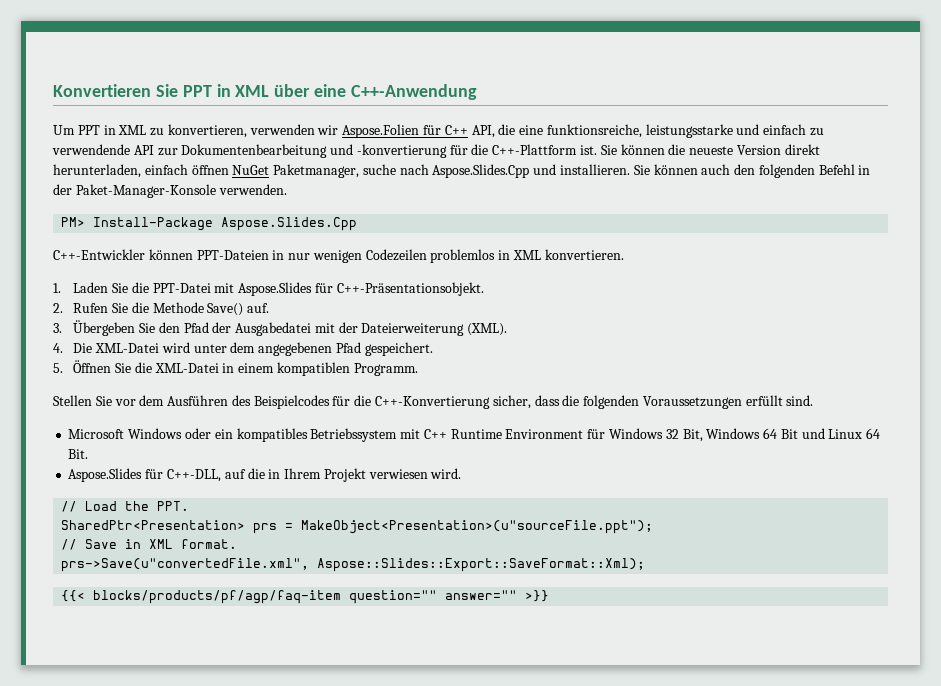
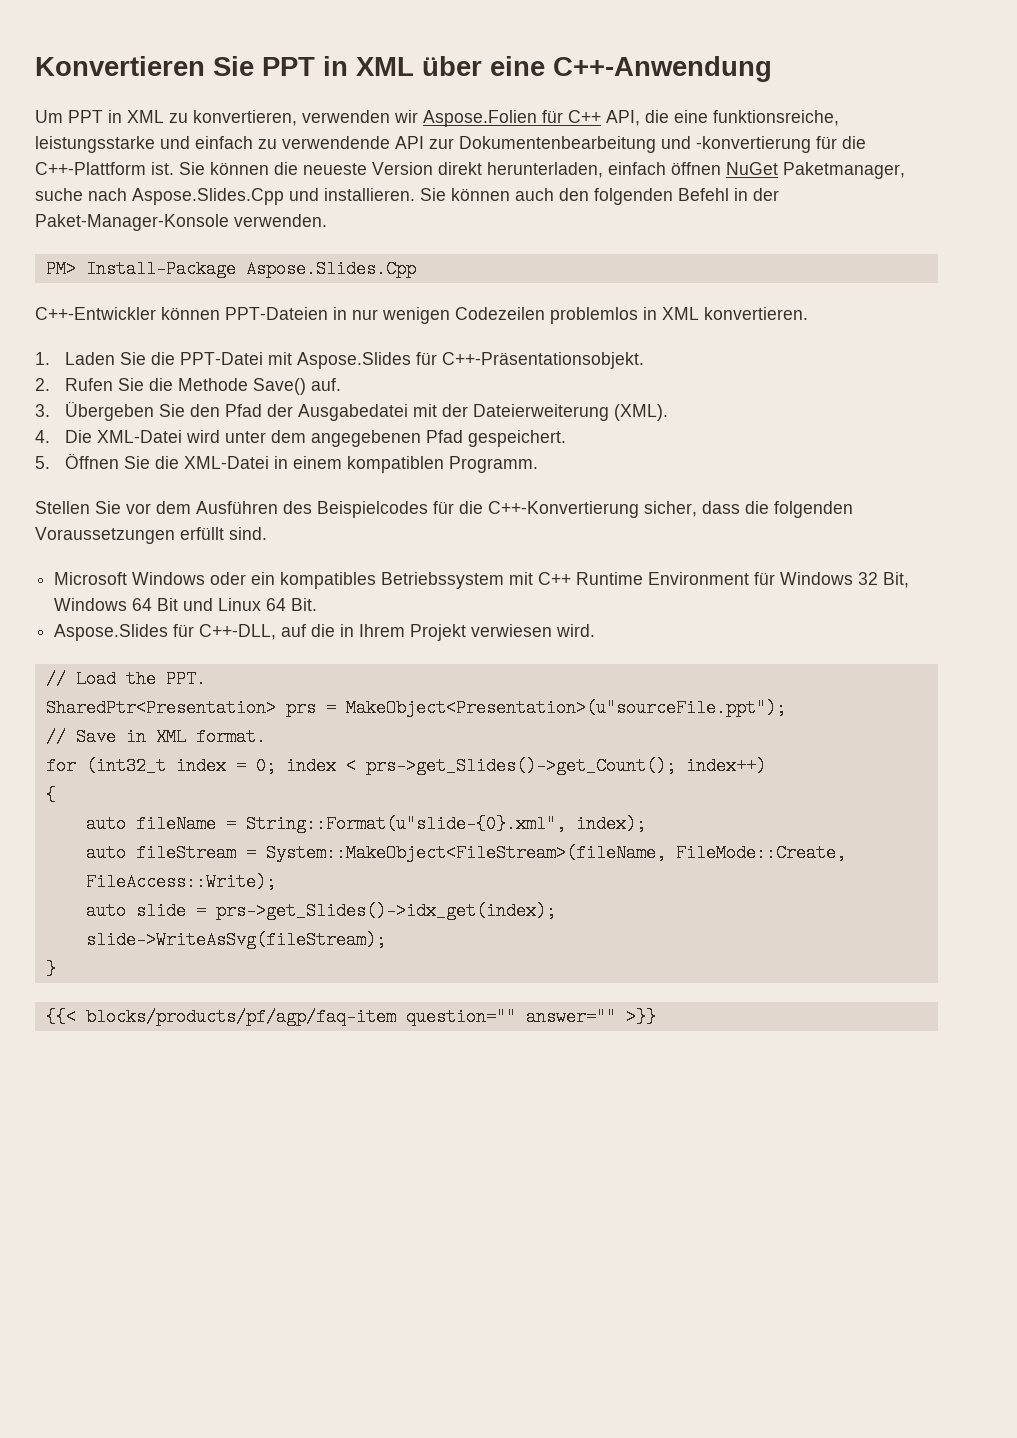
[61,558,646,572] prs->Save(u"convertedFile.xml", Aspose::Slides::Export::SaveFormat::Xml); -> [45,757,766,775] [45,786,56,804] [85,815,646,833] [85,844,846,862] [85,873,276,891] [85,902,556,920] [85,931,386,949] [45,960,56,978] for (int32_t index = 0; index < prs->get_Slides()->get_Count(); index++) // { // auto fileName = String::Format(u"slide-{0}.xml", index); // auto fileStream = System::MakeObject<FileStream>(fileName, FileMode::Create, FileAccess::Write); // auto slide = prs->get_Slides()->idx_get(index); // slide->WriteAsSvg(fileStream); // }

